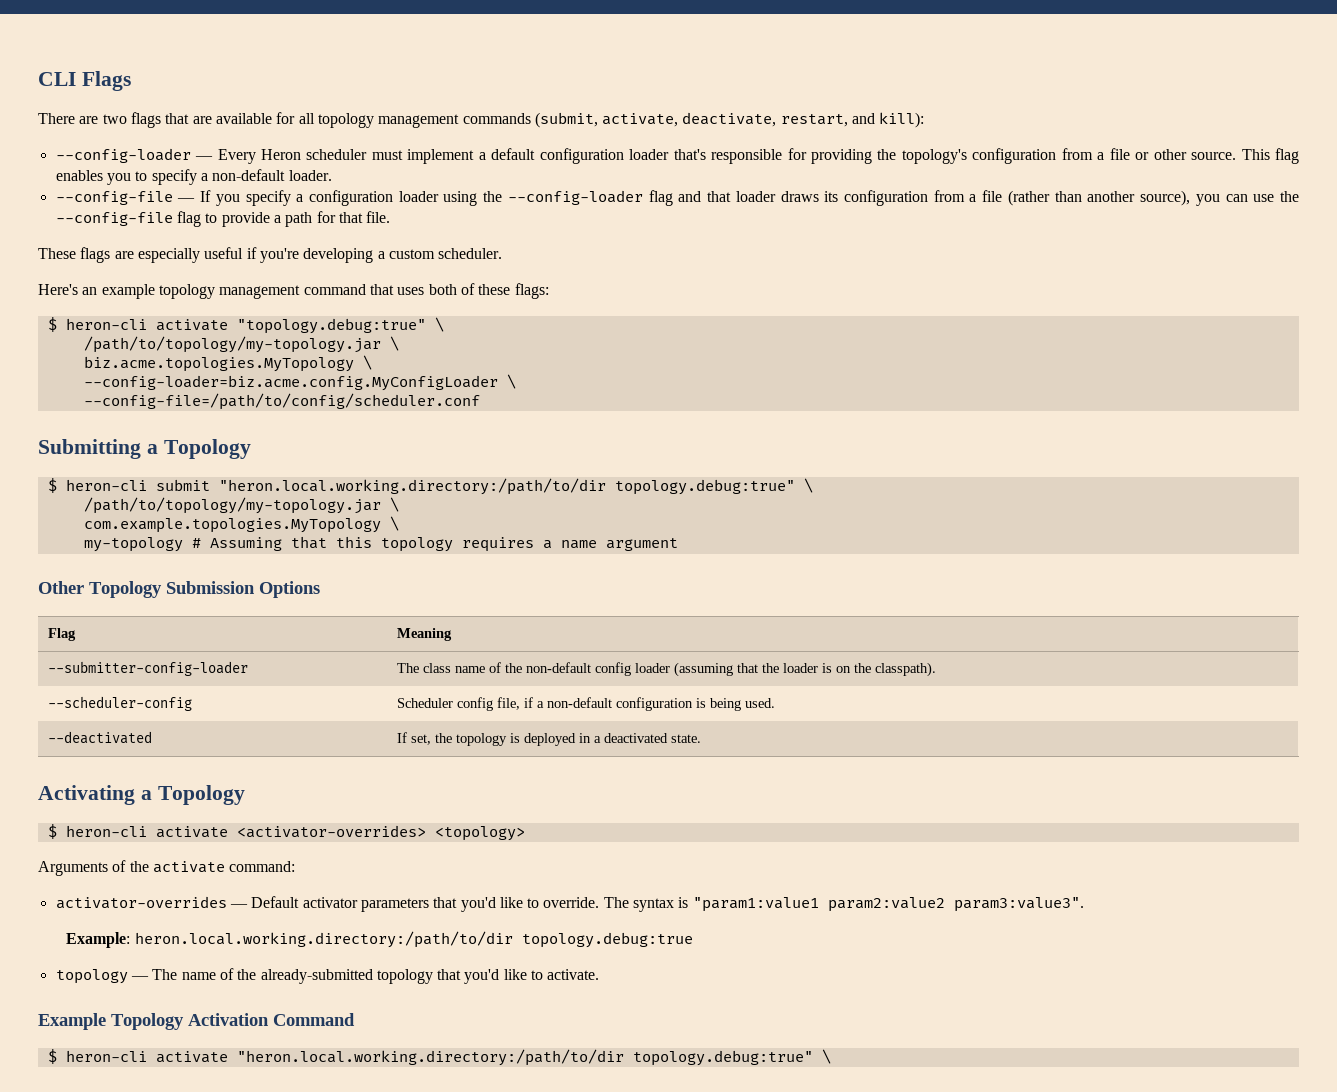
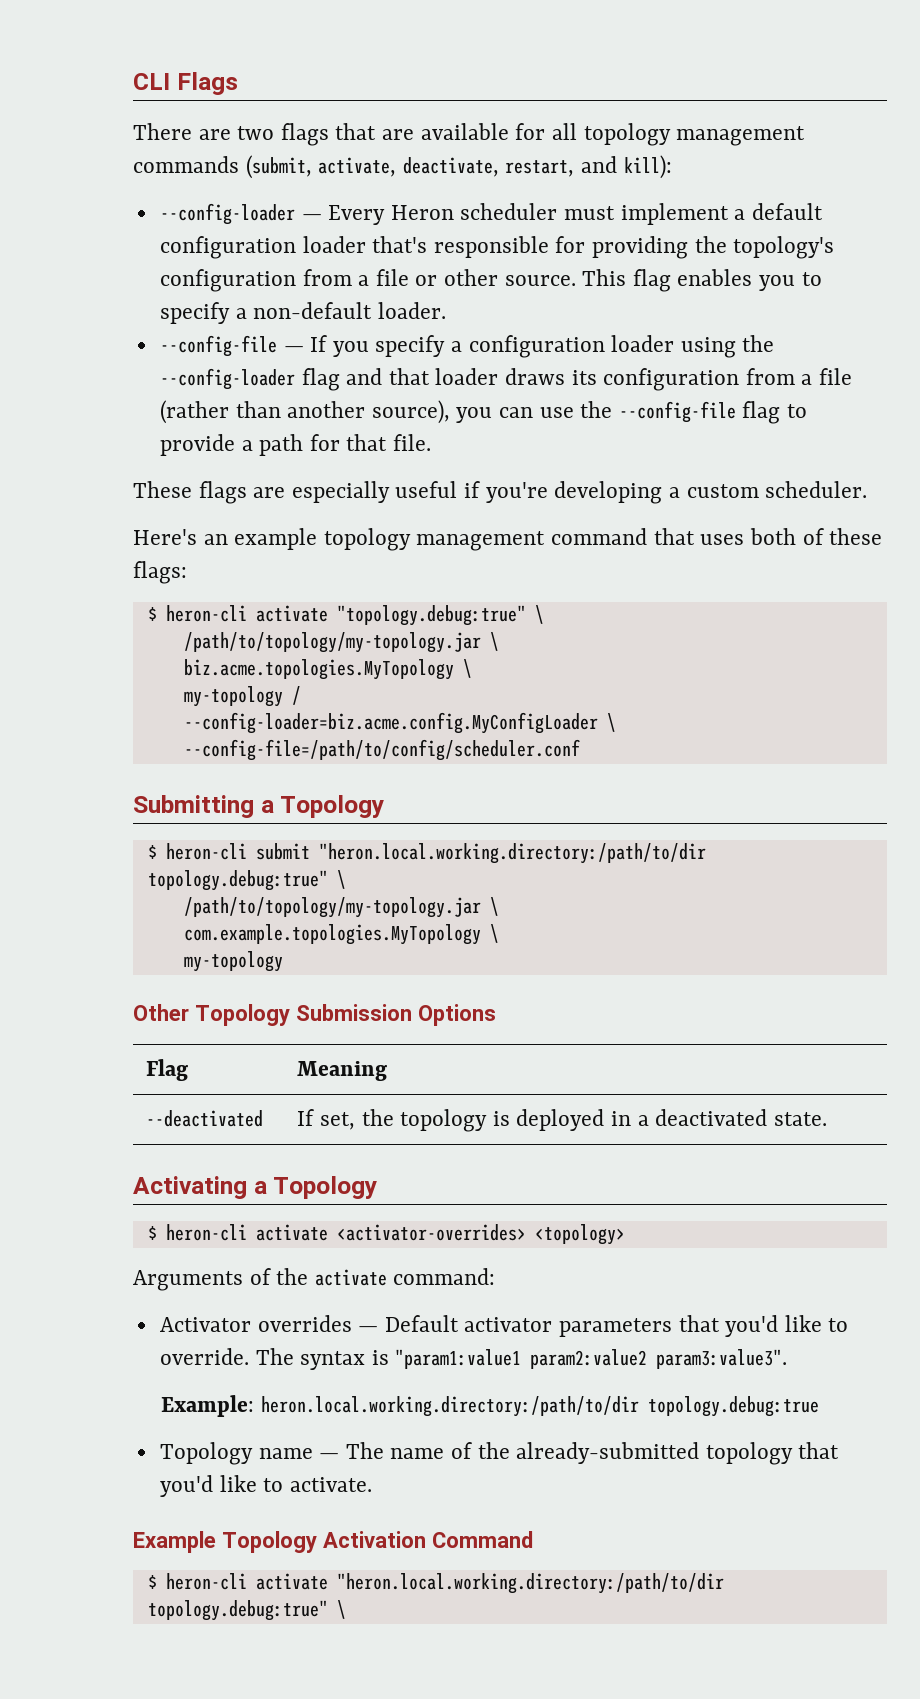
(372, 362) none -> [183,686,301,707] // my-topology /
[191,536,678,552] # Assuming that this topology requires a name argument -> (283, 961) none
[47,661,248,676] [396,662,936,677] [47,696,192,711] [396,697,775,711] // --submitter-config-loader | The class name of the non-default config loader (assuming that the loader is on the classpath). // --scheduler-config | Scheduler config file, if a non-default configuration is being used. -> (388, 1071) none
[55,896,227,909] activator-overrides -> [159,1315,352,1332] Activator overrides
[55,969,128,984] topology -> [159,1442,313,1465] Topology name

